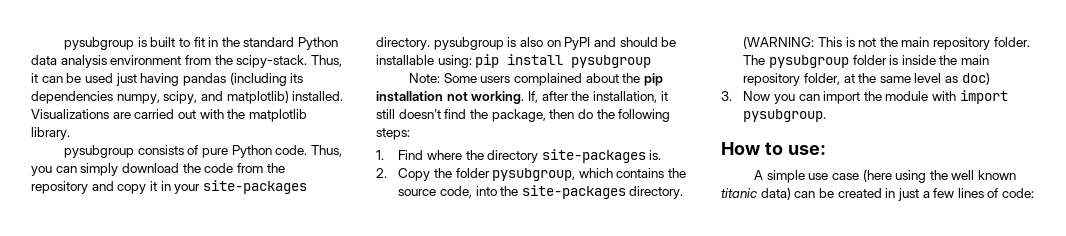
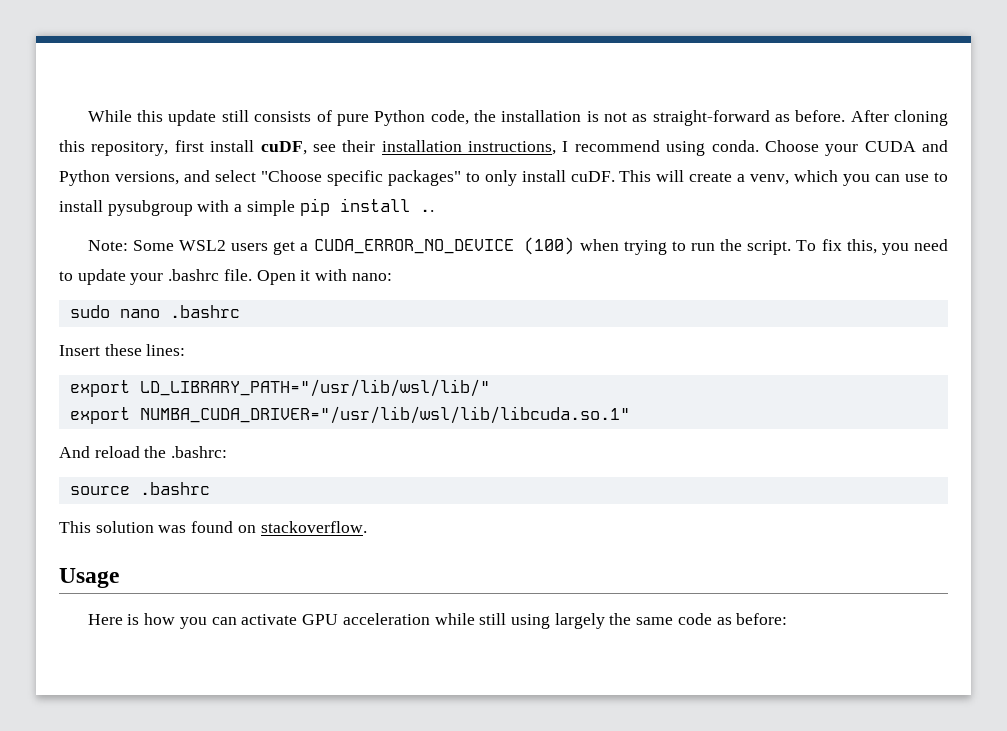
[63,37,339,50] [31,55,342,68] [31,72,304,86] [31,90,344,104] [31,109,307,122] [31,127,70,140] [63,145,342,158] [31,163,285,176] [31,180,307,194] [376,37,677,50] [376,55,472,68] pysubgroup is built to fit in the standard Python data analysis environment from the scipy-stack. Thus, it can be used just having pandas (including its dependencies numpy, scipy, and matplotlib) installed. Visualizations are carried out with the matplotlib library. // pysubgroup consists of pure Python code. Thus, you can simply download the code from the repository and copy it in your site-packages directory. pysubgroup is also on PyPI and should be installable using: -> [87,110,948,126] [59,140,948,156] [59,170,949,186] [59,200,295,216] While this update still consists of pure Python code, the installation is not as straight-forward as before. After cloning this repository, first install cuDF, see their installation instructions, I recommend using conda. Choose your CUDA and Python versions, and select "Choose specific packages" to only install cuDF. This will create a venv, which you can use to install pysubgroup with a simple
[571,55,652,68] pysubgroup -> [419,209,434,212] ..
[480,73,663,86] [376,91,668,104] [376,109,671,122] [376,128,410,140] [376,149,662,163] [376,168,687,181] [398,185,684,199] [743,36,1030,50] [743,55,990,68] [743,72,990,86] [721,90,1008,104] [743,109,827,122] [721,142,826,155] [753,169,1017,183] [721,187,1035,201] users complained about the pip installation not working. If, after the installation, it still doesn't find the package, then do the following steps: // 1. Find where the directory site-packages is. // 2. Copy the folder pysubgroup, which contains the source code, into the site-packages directory. (WARNING: This is not the main repository folder. The pysubgroup folder is inside the main repository folder, at the same level as doc) // 3. Now you can import the module with import pysubgroup. // How to use: // A simple use case (here using the well known titanic data) can be created in just a few lines of code: -> [179,237,949,255] [59,269,392,285] [69,305,240,318] [59,344,186,356] [69,379,490,397] [69,406,630,424] [59,446,228,458] [69,482,210,495] [59,521,367,533] [59,568,119,588] [87,613,788,629] WSL2 users get a CUDA_ERROR_NO_DEVICE (100) when trying to run the script. To fix this, you need to update your .bashrc file. Open it with nano: // sudo nano .bashrc // Insert these lines: // export LD_LIBRARY_PATH="/usr/lib/wsl/lib/" // export NUMBA_CUDA_DRIVER="/usr/lib/wsl/lib/libcuda.so.1" // And reload the .bashrc: // source .bashrc // This solution was found on stackoverflow. // Usage // Here is how you can activate GPU acceleration while still using largely the same code as before:

